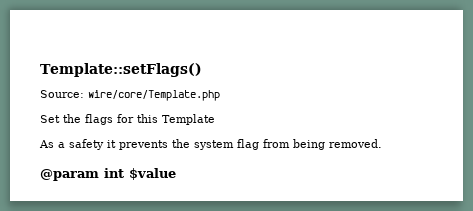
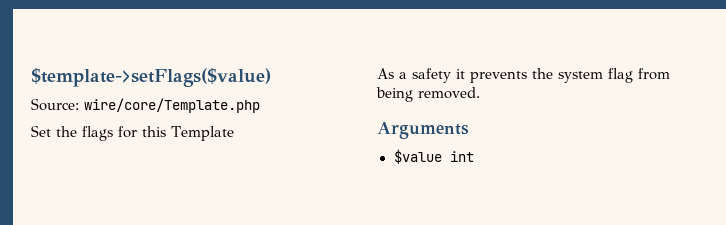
[40,63,202,77] Template::setFlags() -> [31,68,271,87] $template->setFlags($value)
[40,168,176,181] @param int $value -> [377,122,469,139] [393,149,474,164] Arguments // $value int

